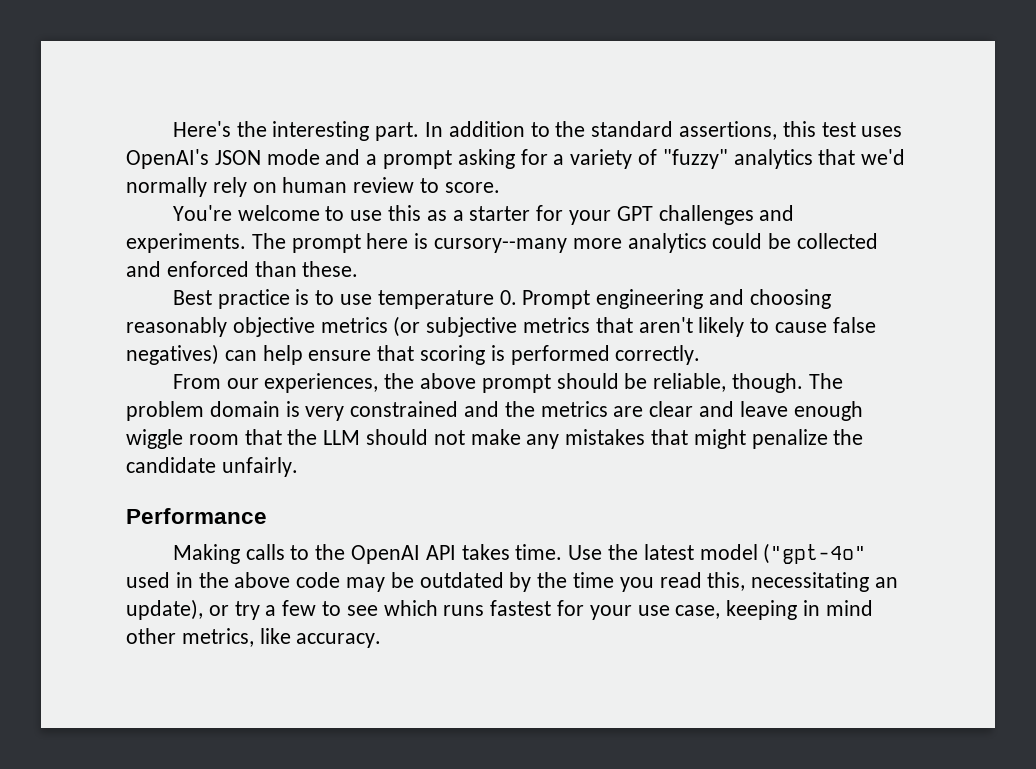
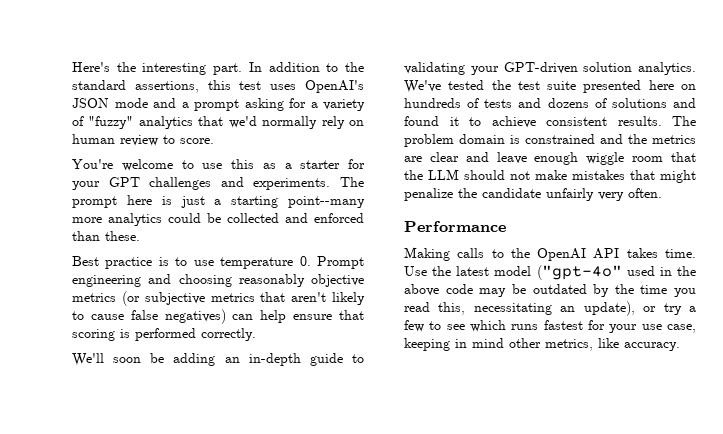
[434,238,568,253] cursory--many -> [180,196,365,208] just a starting point--many
[172,373,803,393] From our experiences, the above prompt should be reliable, though. -> [72,353,364,366] [404,62,696,75] [404,80,696,93] [404,98,696,108] [404,116,662,128] We'll soon be adding an in-depth guide to validating your GPT-driven solution analytics. We've tested the test suite presented here on hundreds of tests and dozens of solutions and found it to achieve consistent results.
[305,406,345,421] very -> (520, 139) none
[526,434,560,449] any -> (567, 175) none
[221,457,298,477] unfairly. -> [546,188,662,201] unfairly very often.

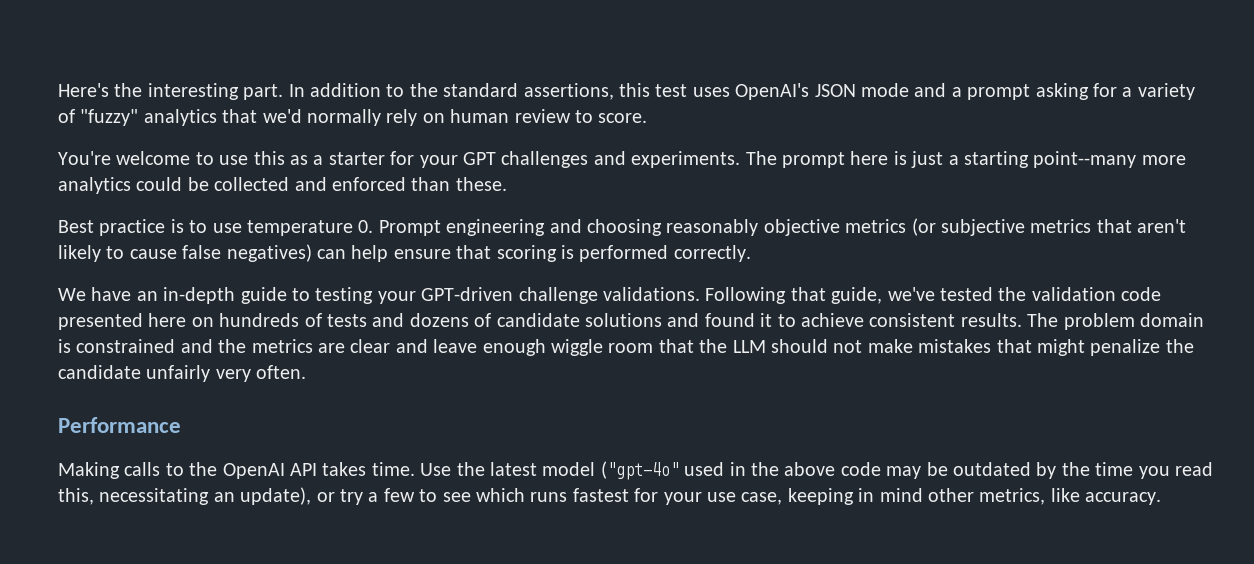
[72,353,216,366] We'll soon be adding -> [58,287,132,301] We have
[404,62,465,75] validating -> [315,287,374,304] testing
[583,62,696,75] [404,80,577,93] solution analytics. We've tested the test suite -> [518,287,1162,304] challenge validations. Following that guide, we've tested the validation code
(607, 103) none -> [496,313,580,327] candidate

